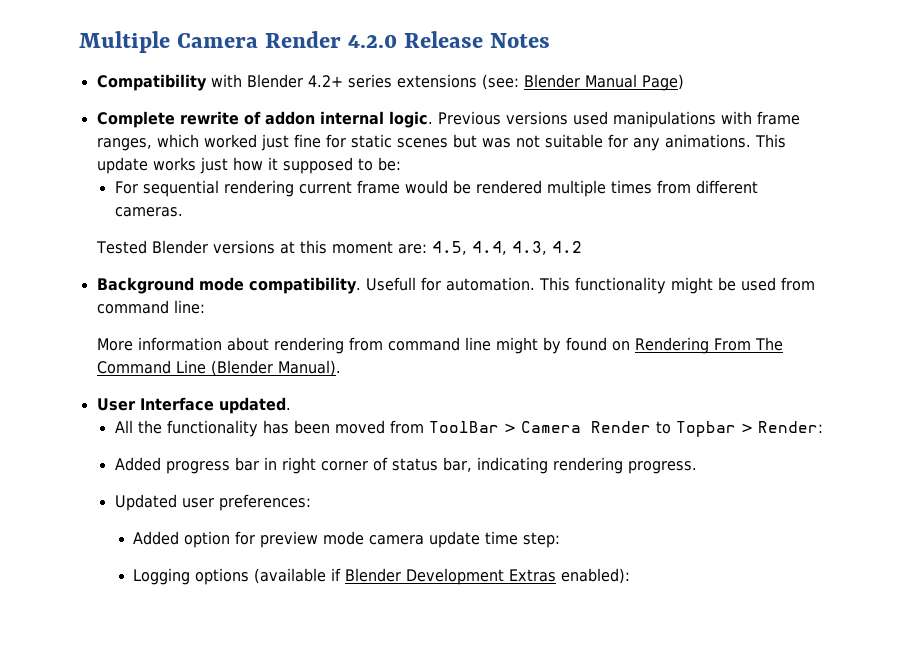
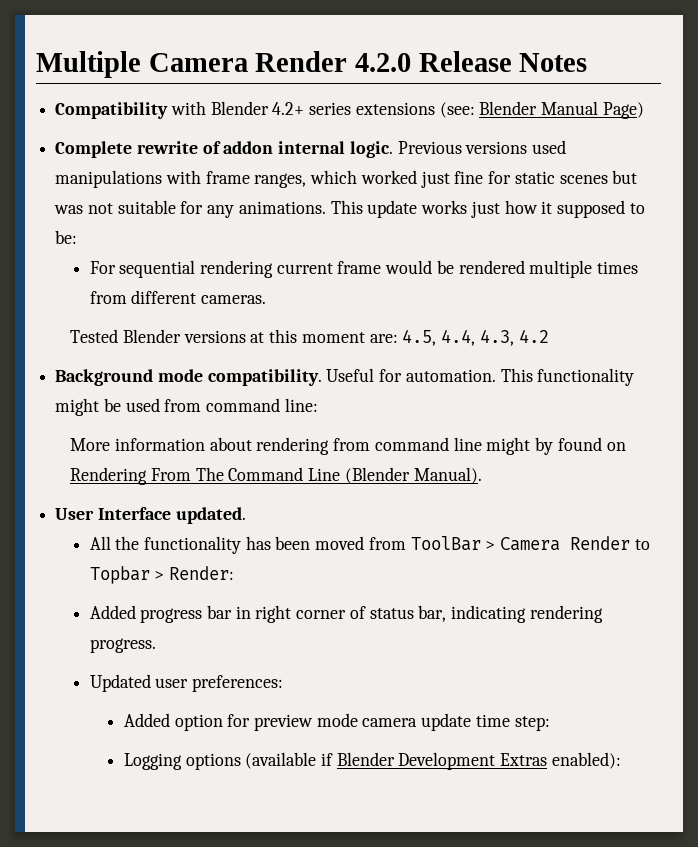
[365,277,416,291] Usefull -> [326,368,375,382] Useful

